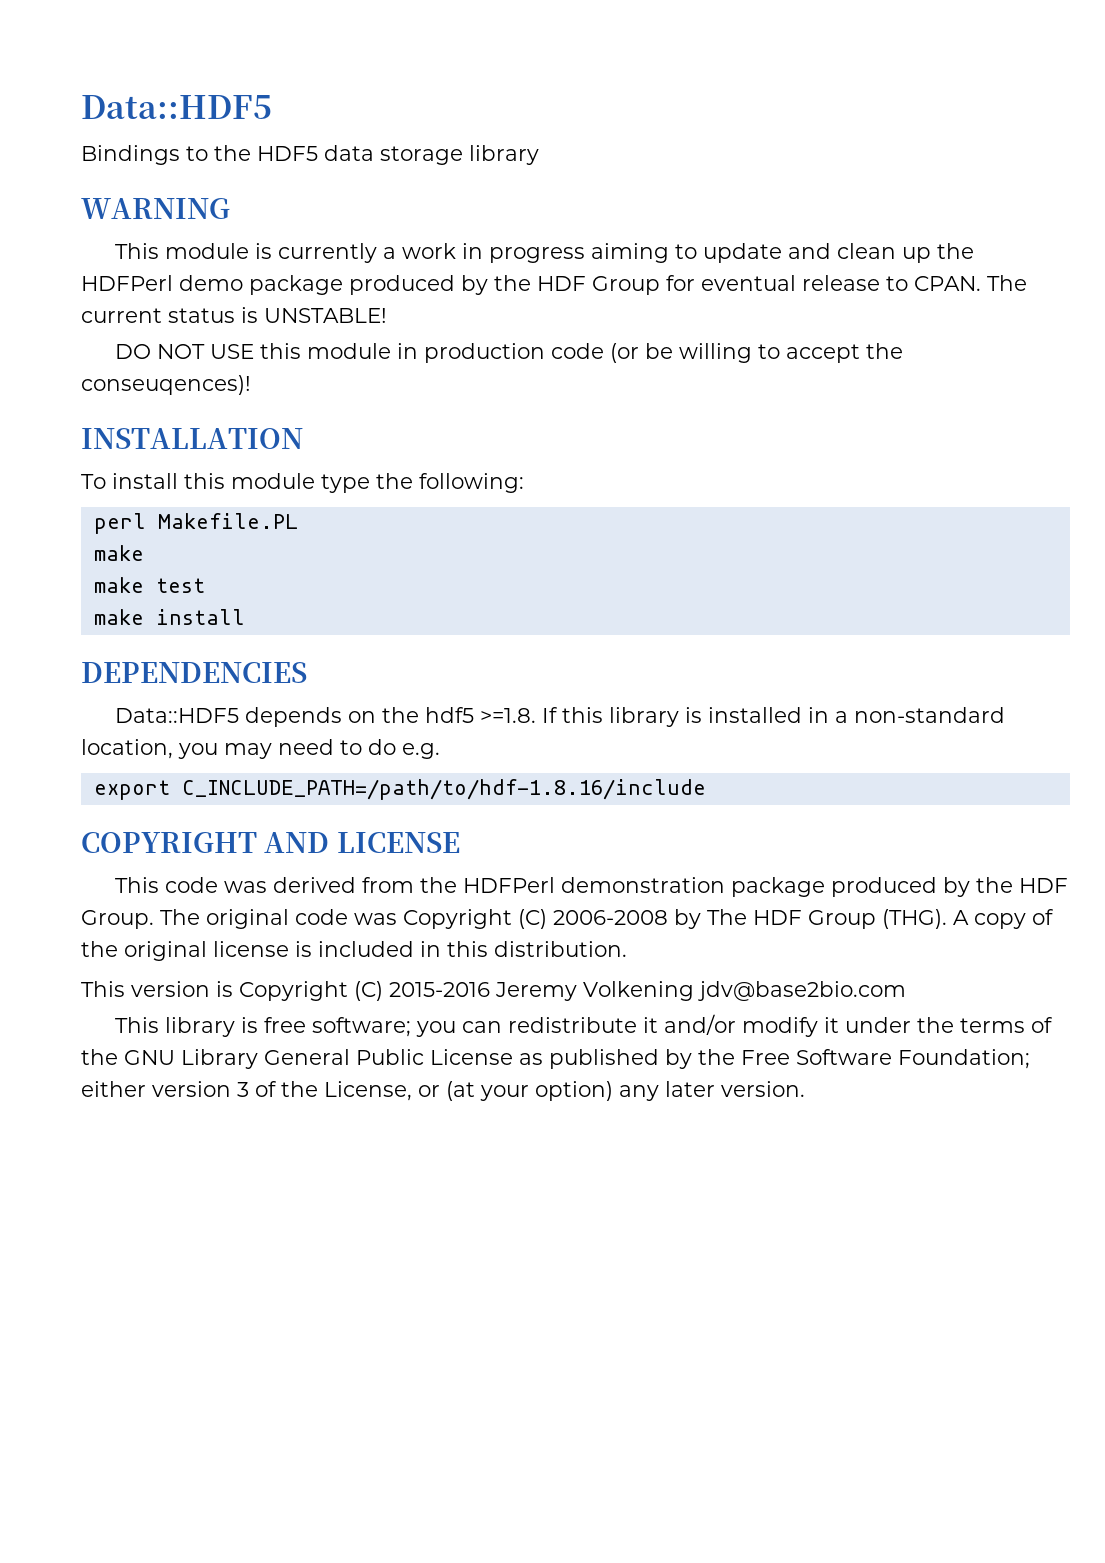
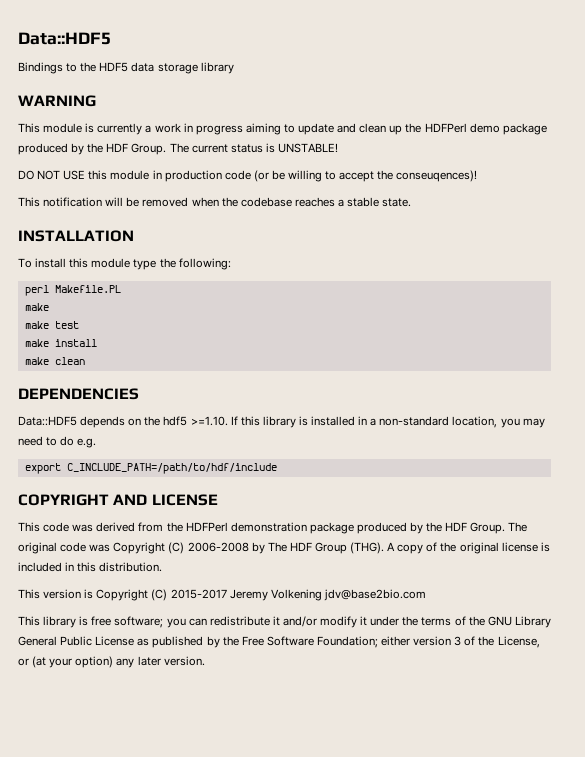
[592,275,981,295] Group for eventual release to CPAN. -> [131,143,167,155] Group.
(251, 385) none -> [18,197,412,207] // This notification will be removed when the codebase reaches a stable state.
(245, 617) none -> [24,357,85,365] // make clean
[479,708,536,723] >=1.8. -> [190,416,228,426] >=1.10.
[181,779,706,800] C_INCLUDE_PATH=/path/to/hdf-1.8.16/include -> [66,463,277,474] C_INCLUDE_PATH=/path/to/hdf/include
[389,982,490,997] 2015-2016 -> [170,589,227,599] 2015-2017

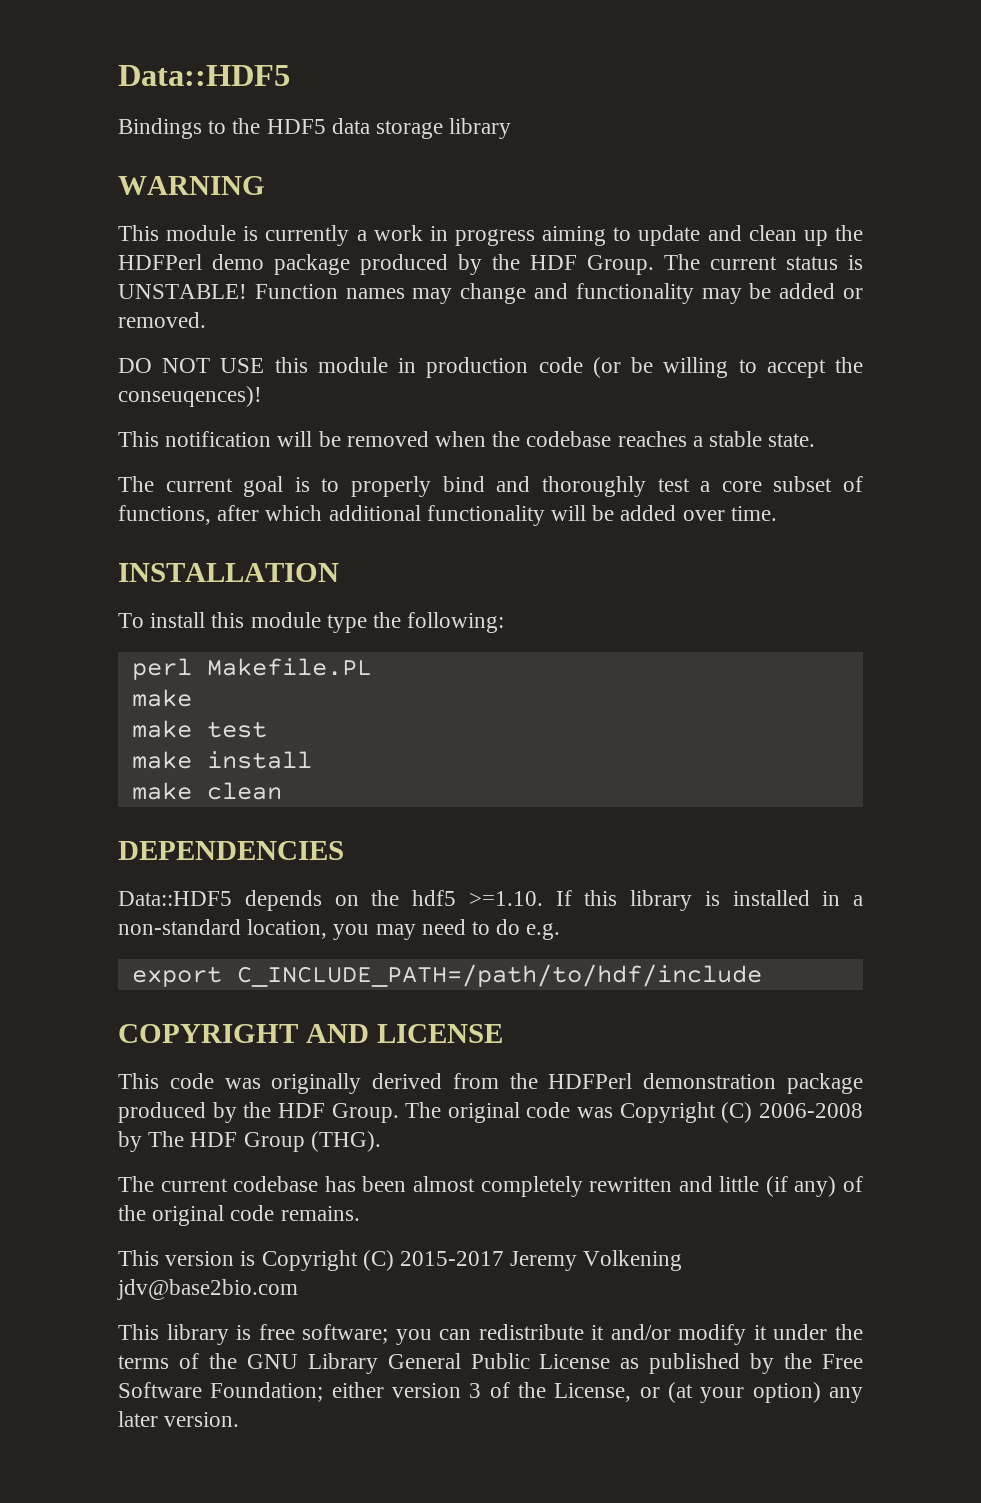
(338, 148) none -> [254,283,863,304] [118,312,206,328] Function names may change and functionality may be added or removed.
(412, 202) none -> [118,476,864,497] [118,505,777,526] // The current goal is to properly bind and thoroughly test a core subset of functions, after which additional functionality will be added over time.
(94, 528) none -> [271,1073,362,1094] originally
[387,542,550,554] [18,562,163,572] A copy of the original license is included in this distribution. -> [118,1176,864,1197] [118,1205,360,1226] // The current codebase has been almost completely rewritten and little (if any) of the original code remains.

